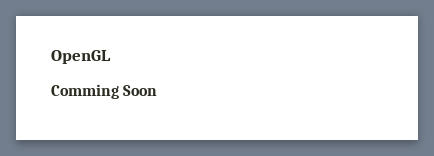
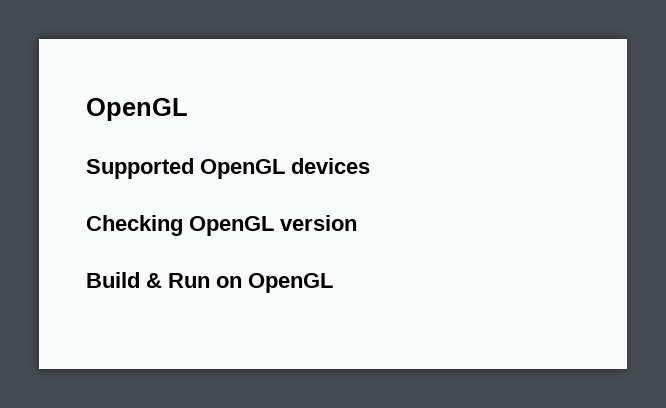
[51,84,158,99] Comming Soon -> [86,158,370,179] [86,215,357,236] [86,272,333,293] Supported OpenGL devices // Checking OpenGL version // Build & Run on OpenGL

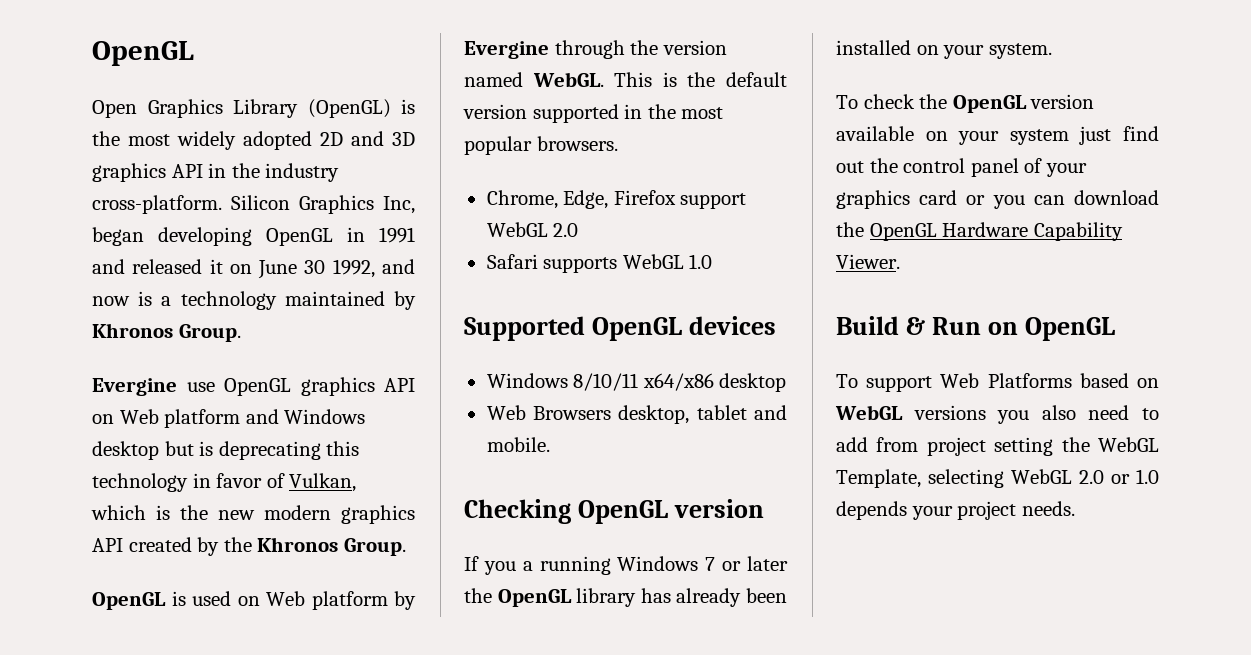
[86,98,188,121] [86,158,370,179] [86,215,357,236] OpenGL // Supported OpenGL devices // Checking OpenGL version -> [92,41,194,66] [92,99,415,118] [92,131,415,150] [92,163,340,182] [92,195,415,214] [92,227,415,246] [92,259,415,279] [92,291,416,310] [92,323,241,342] [92,377,415,396] [92,409,366,428] [92,441,360,460] [92,473,357,492] [91,505,415,524] [92,537,406,556] [92,591,416,610] [464,40,727,59] [464,72,787,87] [463,104,724,123] [464,136,618,155] [486,190,747,209] [486,222,579,237] [486,254,713,273] [464,316,776,341] [486,373,787,392] [486,405,787,424] [486,437,550,452] [464,499,764,524] [464,556,788,575] [464,588,788,607] [836,40,1052,59] [836,94,1095,113] [836,126,1159,145] [836,158,1087,177] [836,190,1159,209] [836,222,1123,241] [836,254,900,269] OpenGL // Open Graphics Library (OpenGL) is the most widely adopted 2D and 3D graphics API in the industry cross-platform. Silicon Graphics Inc, began developing OpenGL in 1991 and released it on June 30 1992, and now is a technology maintained by Khronos Group. // Evergine use OpenGL graphics API on Web platform and Windows desktop but is deprecating this technology in favor of Vulkan, which is the new modern graphics API created by the Khronos Group. // OpenGL is used on Web platform by Evergine through the version named WebGL. This is the default version supported in the most popular browsers. // Chrome, Edge, Firefox support WebGL 2.0 // Safari supports WebGL 1.0 // Supported OpenGL devices // Windows 8/10/11 x64/x86 desktop // Web Browsers desktop, tablet and mobile. // Checking OpenGL version // If you a running Windows 7 or later the OpenGL library has already been installed on your system. // To check the OpenGL version available on your system just find out the control panel of your graphics card or you can download the OpenGL Hardware Capability Viewer.
(333, 283) none -> [836,373,1159,392] [835,405,1159,424] [836,437,1159,456] [836,469,1159,488] [836,501,1075,520] // To support Web Platforms based on WebGL versions you also need to add from project setting the WebGL Template, selecting WebGL 2.0 or 1.0 depends your project needs.

